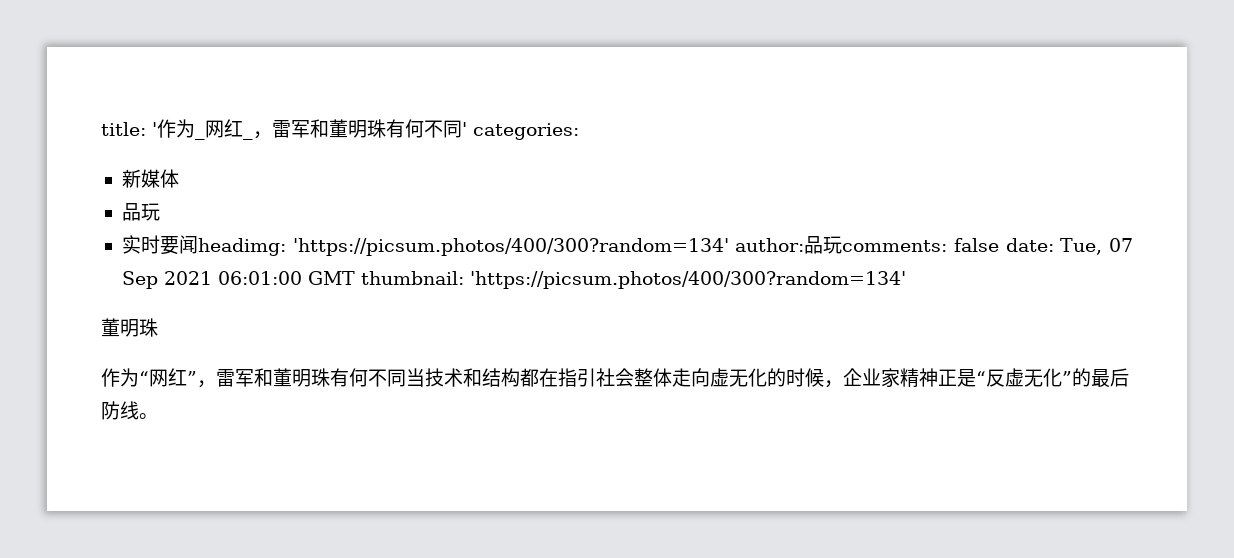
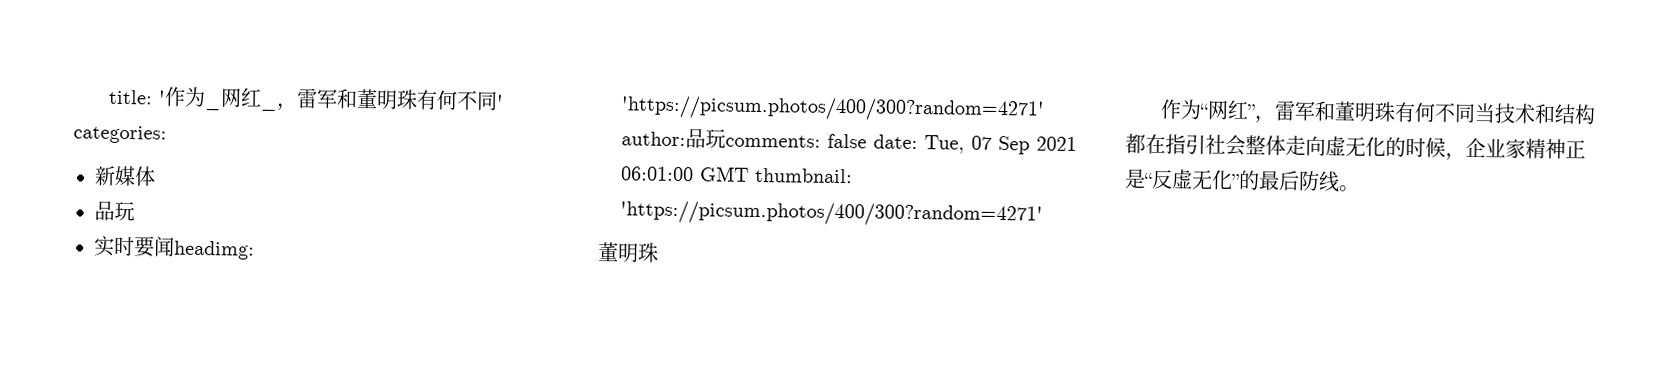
[292,238,729,256] 'https://picsum.photos/400/300?random=134' -> [621,95,1045,123] 'https://picsum.photos/400/300?random=4271'
[469,271,906,289] 'https://picsum.photos/400/300?random=134' -> [620,200,1043,228] 'https://picsum.photos/400/300?random=4271'

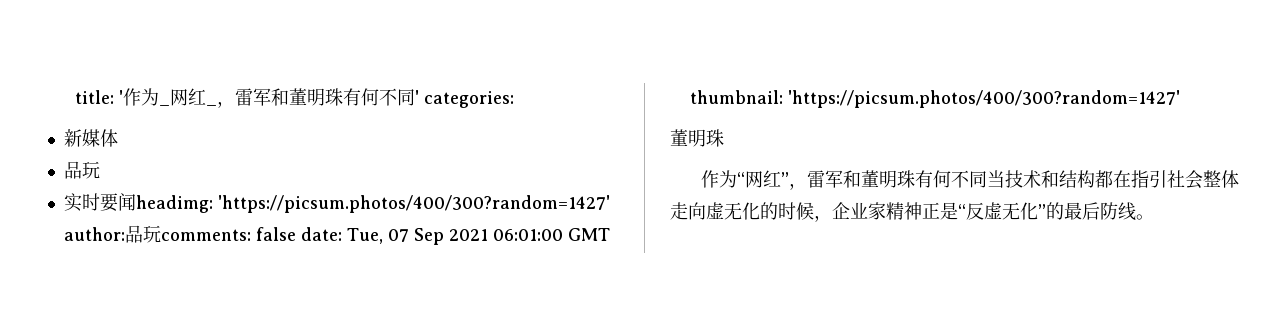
[621,95,1045,123] 'https://picsum.photos/400/300?random=4271' -> [217,195,610,213] 'https://picsum.photos/400/300?random=1427'
[620,200,1043,228] 'https://picsum.photos/400/300?random=4271' -> [787,90,1180,108] 'https://picsum.photos/400/300?random=1427'

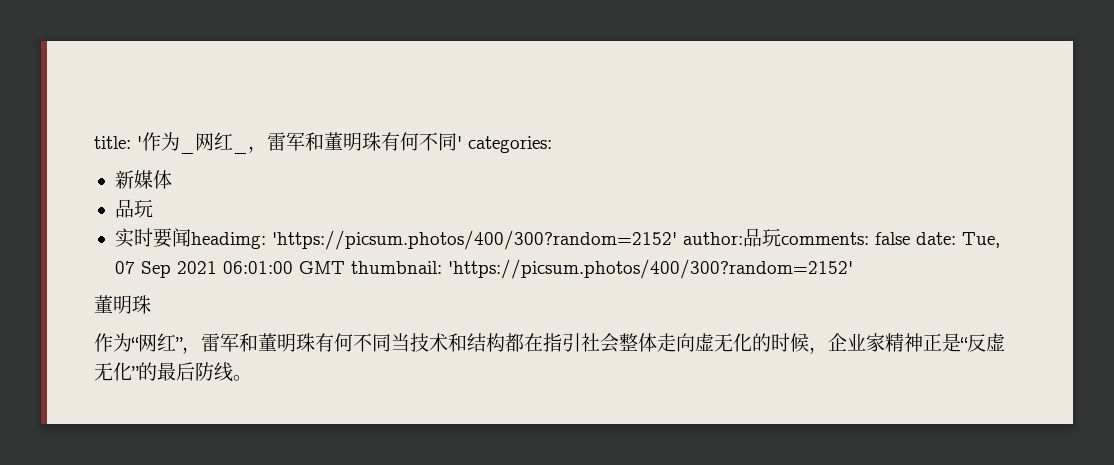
[217,195,610,213] 'https://picsum.photos/400/300?random=1427' -> [271,230,677,250] 'https://picsum.photos/400/300?random=2152'
[787,90,1180,108] 'https://picsum.photos/400/300?random=1427' -> [447,259,853,279] 'https://picsum.photos/400/300?random=2152'

